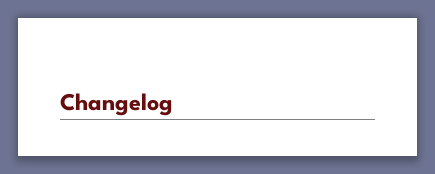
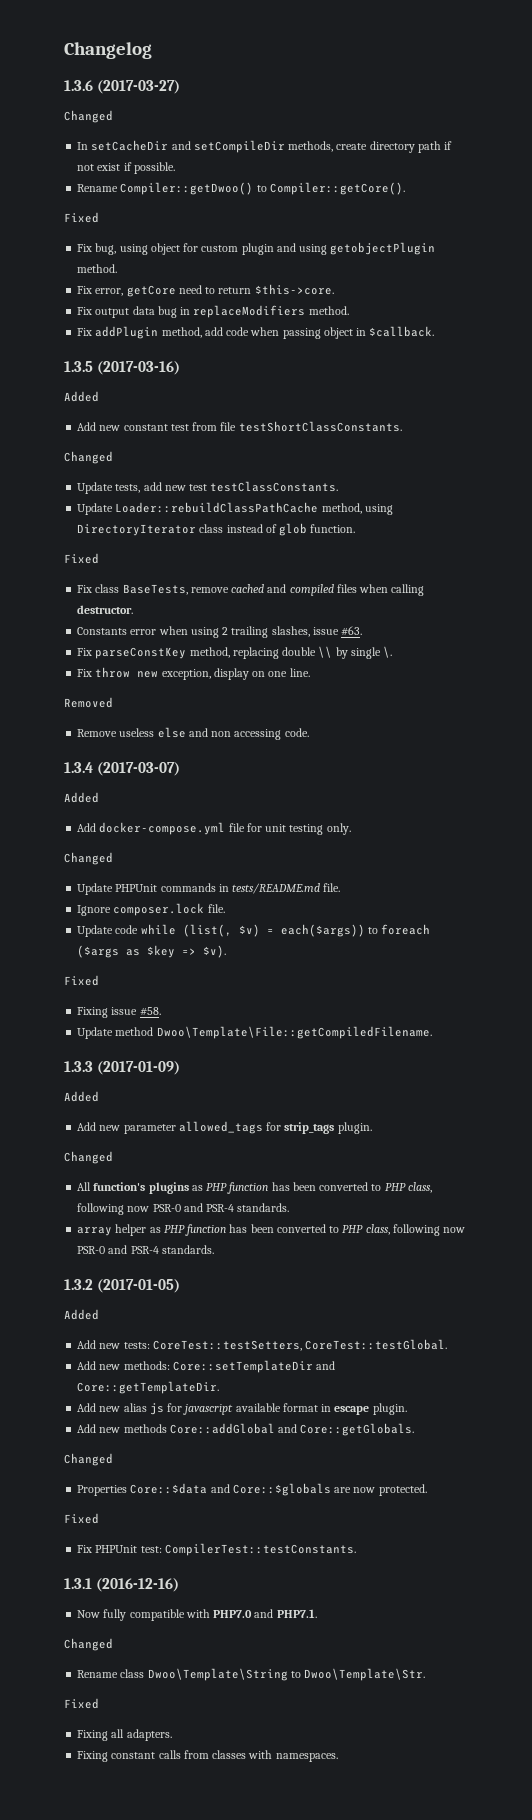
(173, 104) none -> [64,80,181,94] [64,110,113,123] [77,140,453,153] [77,162,175,174] [77,182,405,195] [64,212,99,223] [77,242,436,255] [77,264,118,273] [77,284,334,297] [77,305,349,318] [77,326,435,339] [64,361,181,375] [64,391,99,402] [77,421,402,432] [64,451,113,464] [77,481,339,494] [77,502,393,515] [77,523,356,536] [64,553,99,564] [77,584,425,596] [77,605,134,614] [77,626,363,638] [77,646,393,659] [77,667,310,680] [64,697,113,708] [77,727,309,740] [64,762,181,776] [64,792,99,803] [77,822,351,835] [64,852,113,865] [77,883,341,895] [77,903,225,916] [77,924,431,937] [77,945,227,958] [64,975,99,986] [77,1007,161,1018] [77,1026,432,1039] [64,1061,181,1075] [64,1091,99,1102] [77,1121,372,1134] [64,1151,113,1164] [77,1182,432,1194] [77,1203,290,1215] [77,1224,466,1236] [77,1245,214,1254] [64,1279,181,1293] [64,1309,99,1320] [77,1339,448,1351] [77,1360,336,1373] [77,1381,220,1394] [77,1403,407,1415] [77,1423,415,1436] [64,1453,113,1466] [77,1483,427,1496] [64,1513,99,1524] [77,1543,356,1556] [64,1578,180,1592] [77,1609,317,1621] [64,1638,113,1651] [77,1668,426,1681] [64,1698,99,1709] [77,1729,172,1741] [77,1750,338,1762] // 1.3.6 (2017-03-27) // Changed // In setCacheDir and setCompileDir methods, create directory path if not exist if possible. // Rename Compiler::getDwoo() to Compiler::getCore(). // Fixed // Fix bug, using object for custom plugin and using getobjectPlugin method. // Fix error, getCore need to return $this->core. // Fix output data bug in replaceModifiers method. // Fix addPlugin method, add code when passing object in $callback. // 1.3.5 (2017-03-16) // Added // Add new constant test from file testShortClassConstants. // Changed // Update tests, add new test testClassConstants. // Update Loader::rebuildClassPathCache method, using DirectoryIterator class instead of glob function. // Fixed // Fix class BaseTests, remove cached and compiled files when calling destructor. // Constants error when using 2 trailing slashes, issue #63. // Fix parseConstKey method, replacing double \\ by single \. // Fix throw new exception, display on one line. // Removed // Remove useless else and non accessing code. // 1.3.4 (2017-03-07) // Added // Add docker-compose.yml file for unit testing only. // Changed // Update PHPUnit commands in tests/README.md file. // Ignore composer.lock file. // Update code while (list(, $v) = each($args)) to foreach ($args as $key => $v). // Fixed // Fixing issue #58. // Update method Dwoo\Template\File::getCompiledFilename. // 1.3.3 (2017-01-09) // Added // Add new parameter allowed_tags for strip_tags plugin. // Changed // All function's plugins as PHP function has been converted to PHP class, following now PSR-0 and PSR-4 standards. // array helper as PHP function has been converted to PHP class, following now PSR-0 and PSR-4 standards. // 1.3.2 (2017-01-05) // Added // Add new tests: CoreTest::testSetters, CoreTest::testGlobal. // Add new methods: Core::setTemplateDir and Core::getTemplateDir. // Add new alias js for javascript available format in escape plugin. // Add new methods Core::addGlobal and Core::getGlobals. // Changed // Properties Core::$data and Core::$globals are now protected. // Fixed // Fix PHPUnit test: CompilerTest::testConstants. // 1.3.1 (2016-12-16) // Now fully compatible with PHP7.0 and PHP7.1. // Changed // Rename class Dwoo\Template\String to Dwoo\Template\Str. // Fixed // Fixing all adapters. // Fixing constant calls from classes with namespaces.

